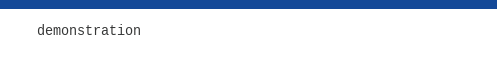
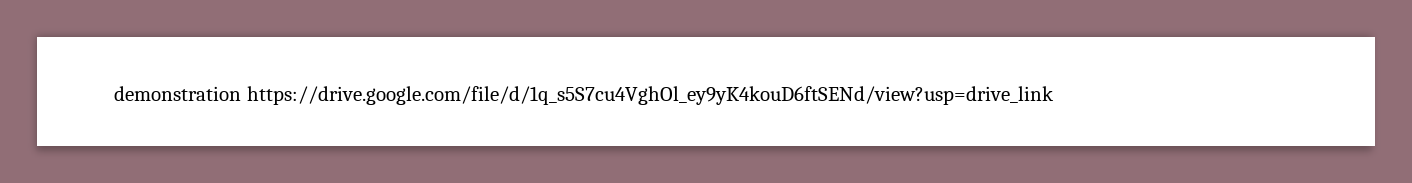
(141, 29) none -> [246,86,1054,105] https://drive.google.com/file/d/1q_s5S7cu4VghOl_ey9yK4kouD6ftSENd/view?usp=drive_link

